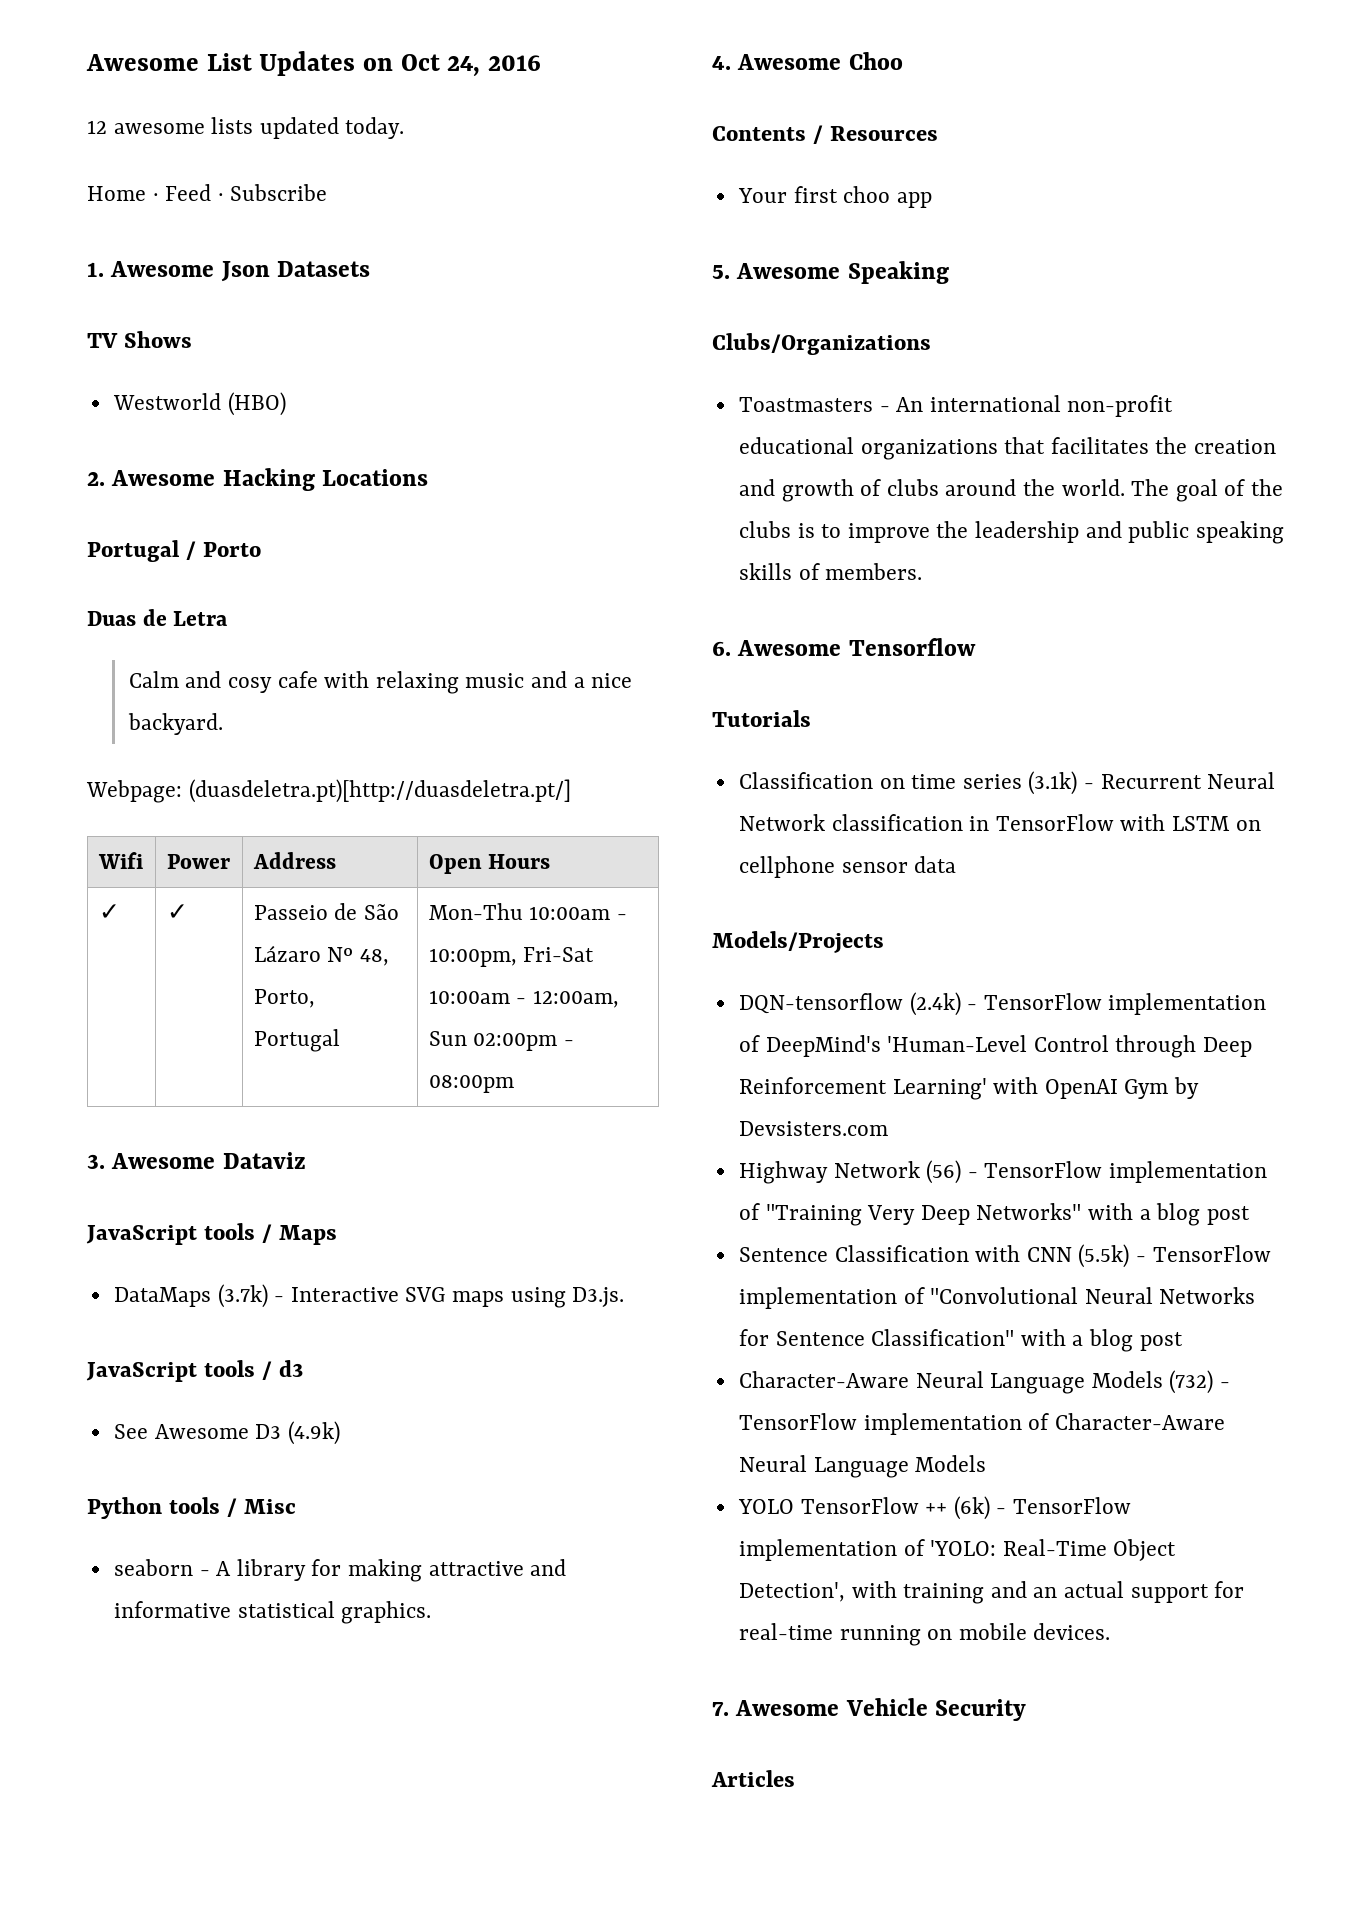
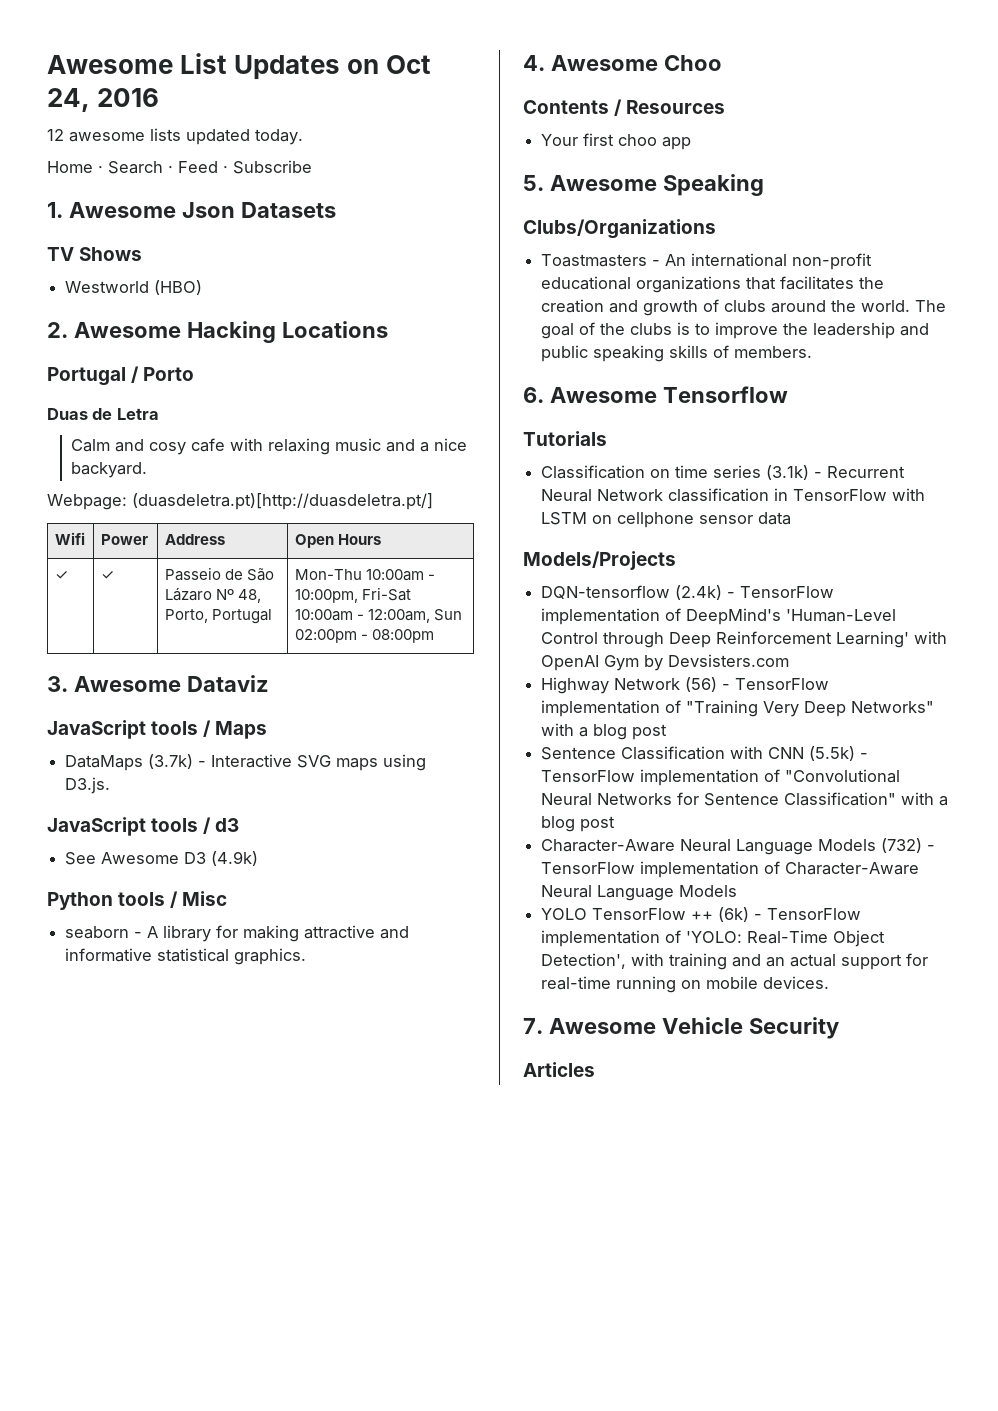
(159, 197) none -> [108,161,173,174] Search ·

